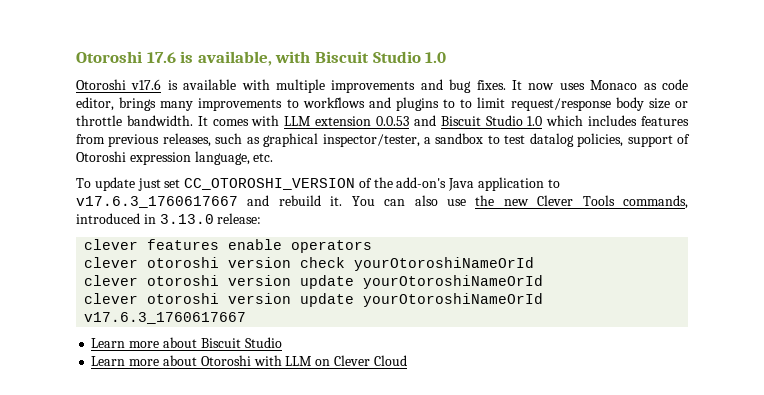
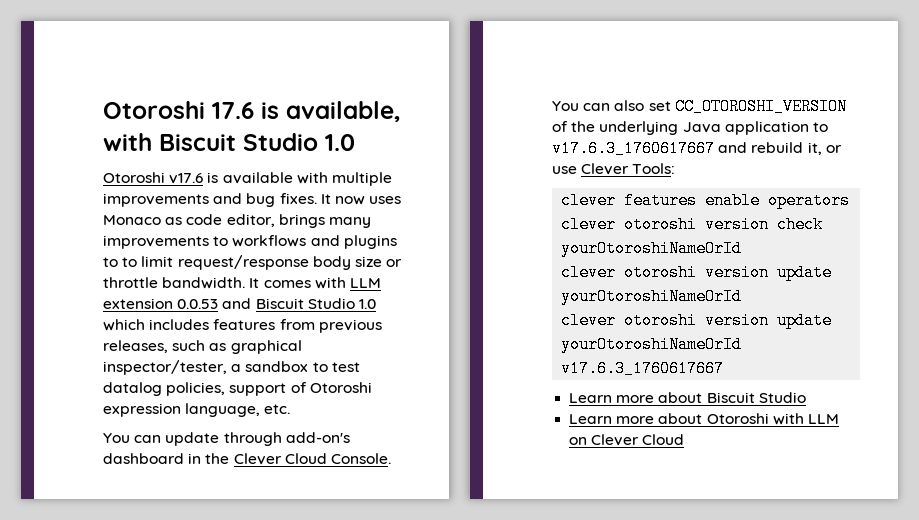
[76,177,161,191] To update just -> [103,432,350,446] [103,453,391,465] [552,100,645,111] You can update through add-on's dashboard in the Clever Cloud Console. You can also
[396,177,447,188] add-on's -> [599,121,679,135] underlying
[330,195,689,209] [76,213,262,224] it. You can also use the new Clever Tools commands, introduced in 3.13.0 release: -> [807,142,842,155] [552,163,676,175] it, or use Clever Tools:

